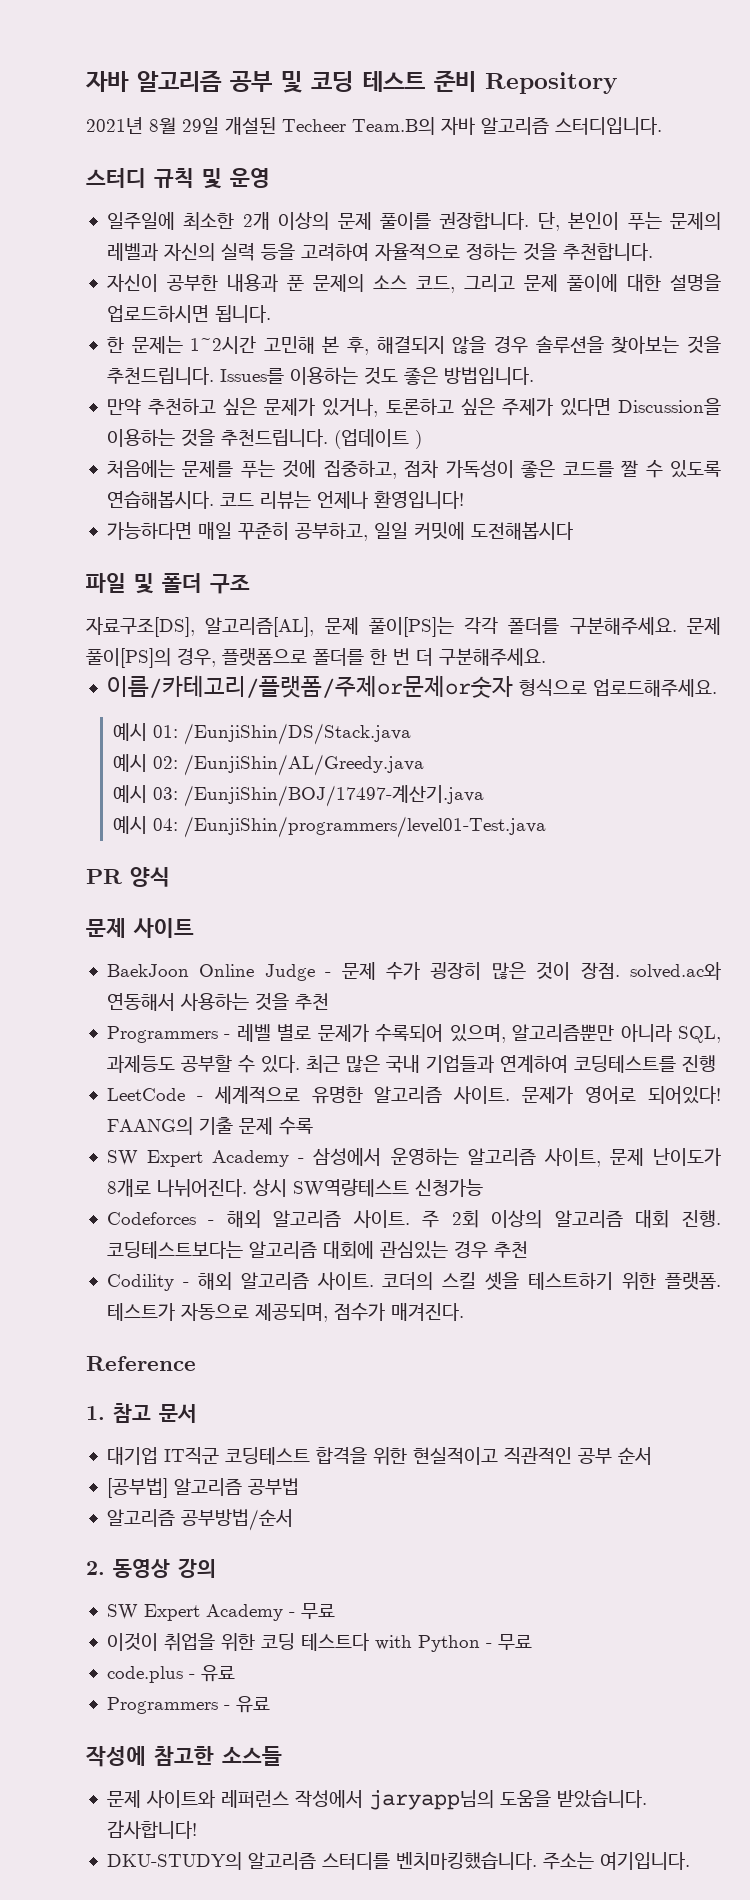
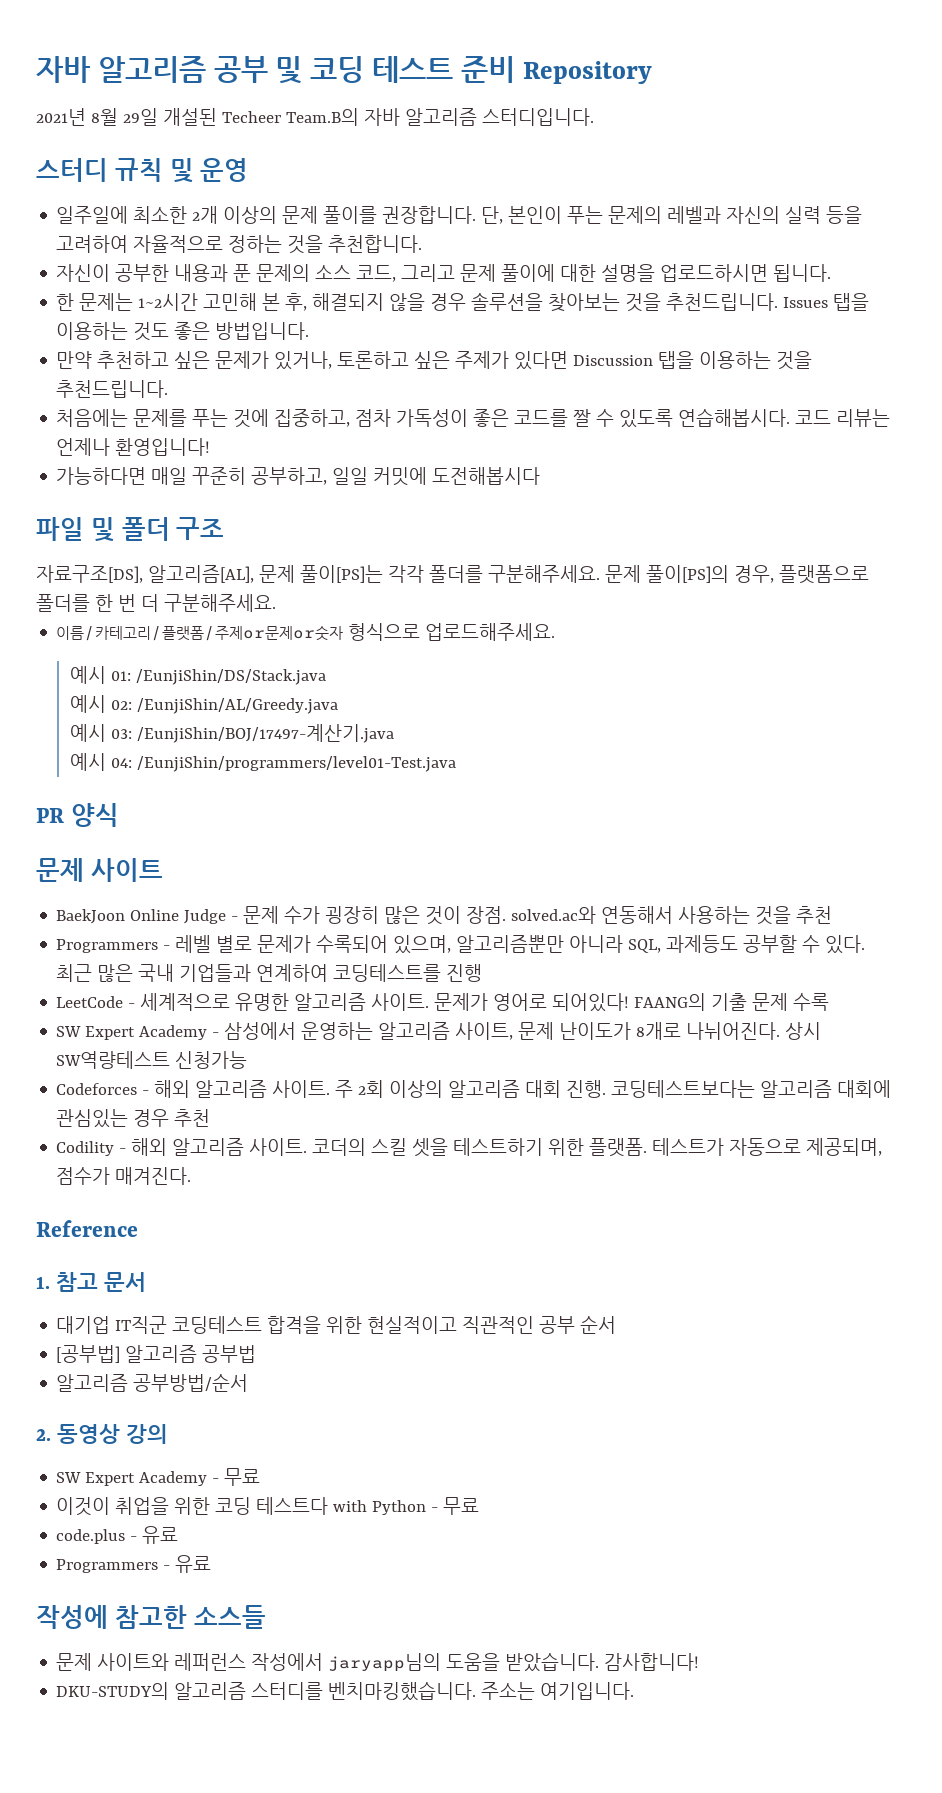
[219,368,284,384] Issues를 -> [783,293,870,311] Issues 탭을
[618,398,721,415] Discussion을 -> [573,351,695,369] Discussion 탭을
[333,429,422,449] (업데이트 ) -> (169, 389) none

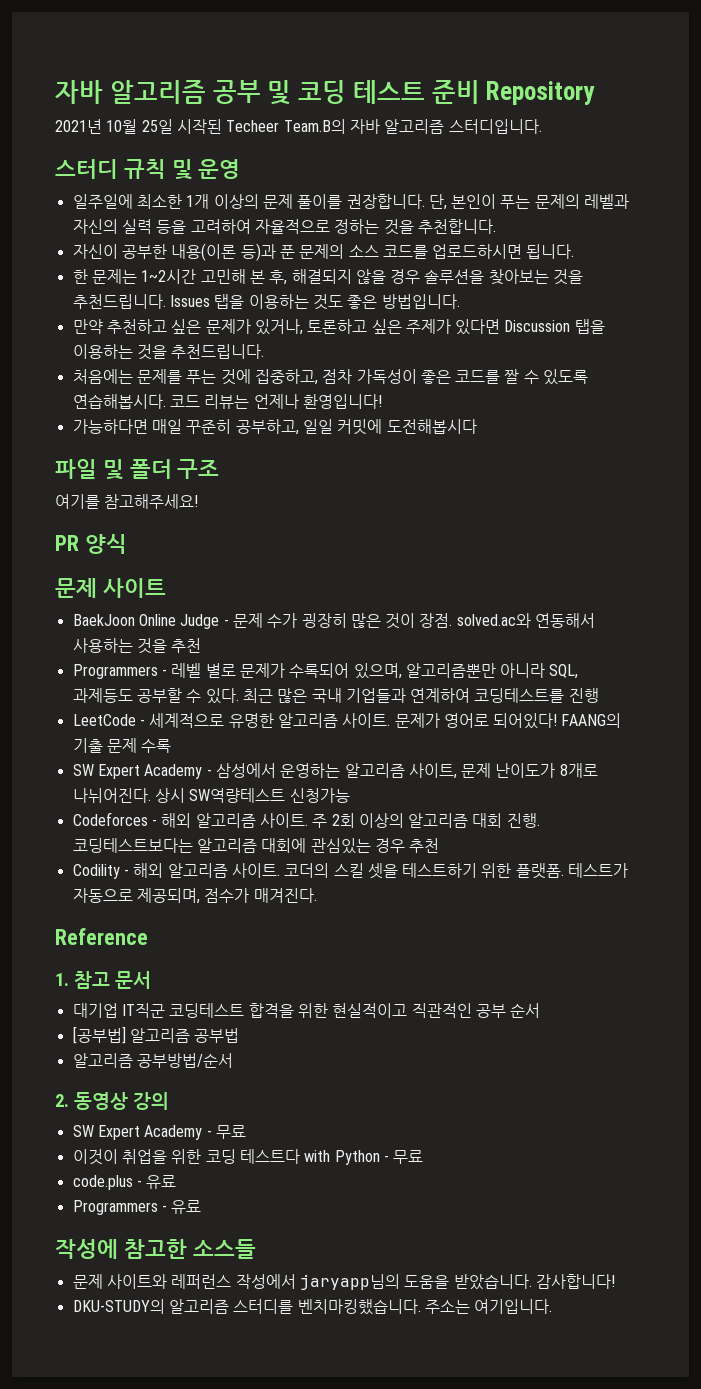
[90,108,217,126] 8월 29일 개설된 -> [106,119,222,134] 10월 25일 시작된
[192,206,219,224] 2개 -> [186,194,210,209] 1개
[174,264,229,282] 내용과 -> [171,243,276,261] 내용(이론 등)과
[356,264,656,282] 코드, 그리고 문제 풀이에 대한 설명을 -> [382,245,428,259] 코드를
[36,565,869,584] [36,594,276,612] [56,623,556,641] [69,666,326,685] [69,695,338,714] [69,724,394,743] [69,753,456,772] 자료구조[DS], 알고리즘[AL], 문제 풀이[PS]는 각각 폴더를 구분해주세요. 문제 풀이[PS]의 경우, 플랫폼으로 폴더를 한 번 더 구분해주세요. // 이름/카테고리/플랫폼/주제or문제or숫자 형식으로 업로드해주세요. // 예시 01: /EunjiShin/DS/Stack.java // 예시 02: /EunjiShin/AL/Greedy.java // 예시 03: /EunjiShin/BOJ/17497-계산기.java // 예시 04: /EunjiShin/programmers/level01-Test.java -> [55,494,199,509] 여기를 참고해주세요!

